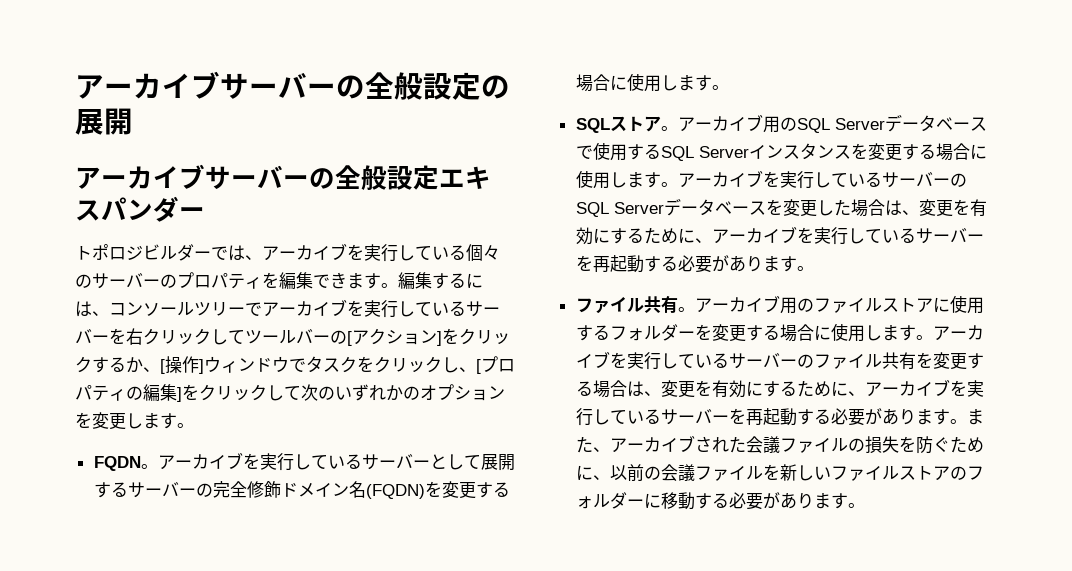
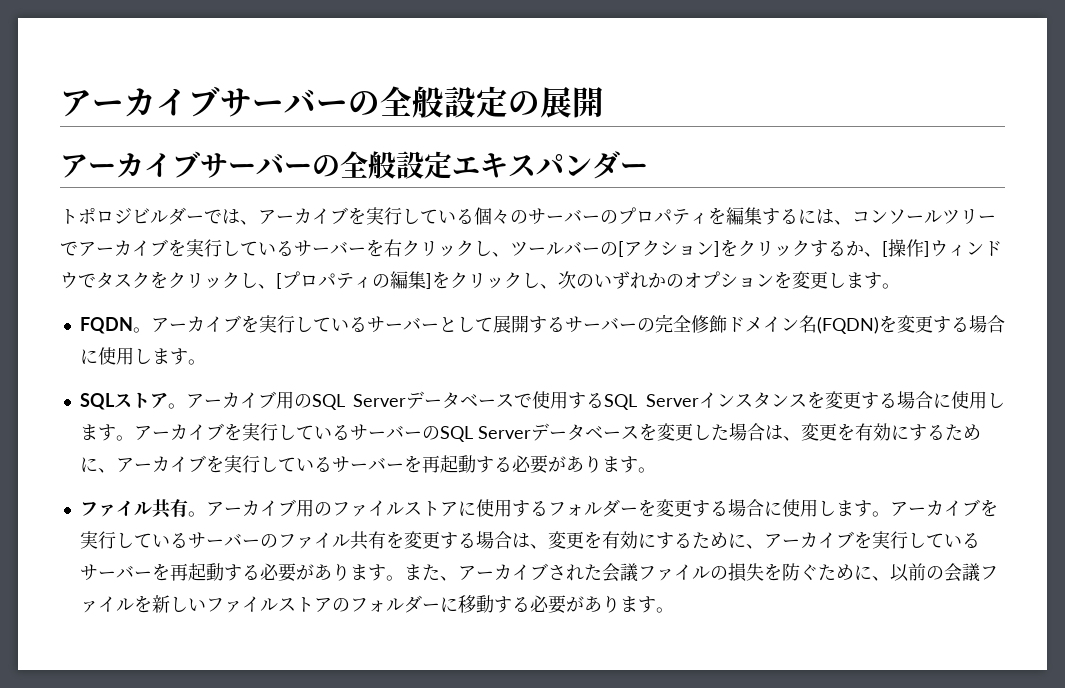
[313,272,432,289] できます。編集 -> (762, 216) none
[228,330,245,344] て -> [492,252,510,257] 、
[284,386,301,400] て -> [540,284,558,289] 、

